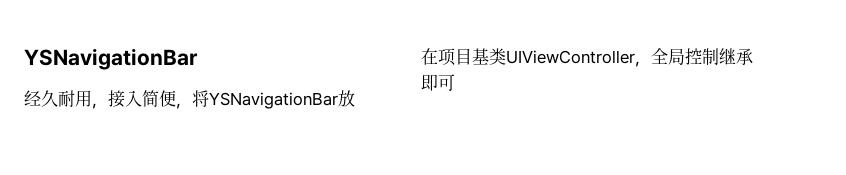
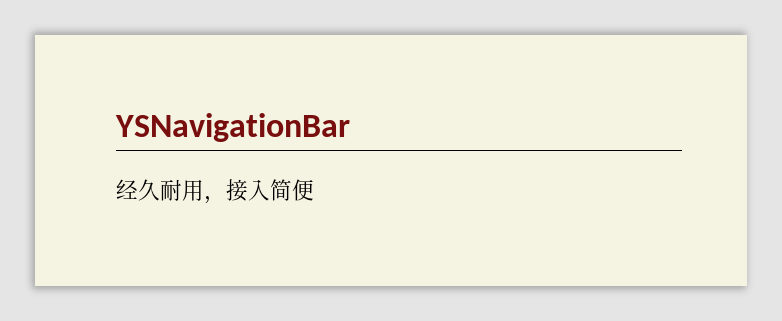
[176,90,355,109] [421,48,753,67] [421,74,455,91] ，将YSNavigationBar放在项目基类UIViewController，全局控制继承即可 -> (314, 190) none

